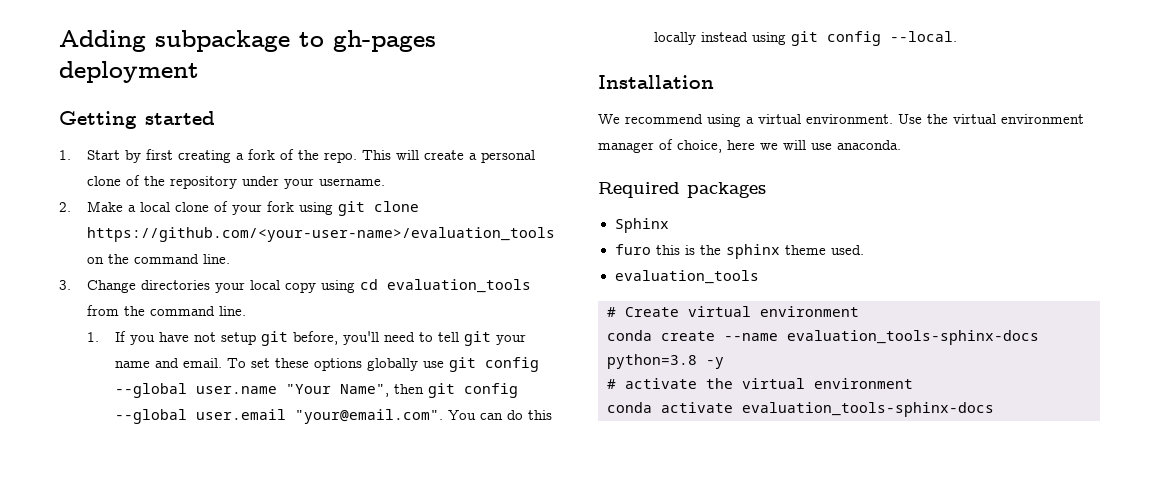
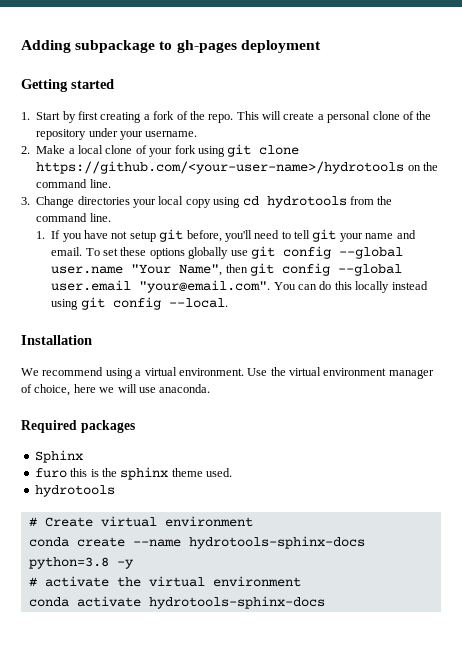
[86,227,555,242] https://github.com/<your-user-name>/evaluation_tools -> [36,161,405,174] https://github.com/<your-user-name>/hydrotools
[386,279,531,293] evaluation_tools -> [266,196,347,208] hydrotools
[614,270,759,284] evaluation_tools -> [34,485,115,497] hydrotools
[787,330,1039,345] evaluation_tools-sphinx-docs -> [188,536,365,549] hydrotools-sphinx-docs
[742,402,994,417] evaluation_tools-sphinx-docs -> [148,596,325,609] hydrotools-sphinx-docs

